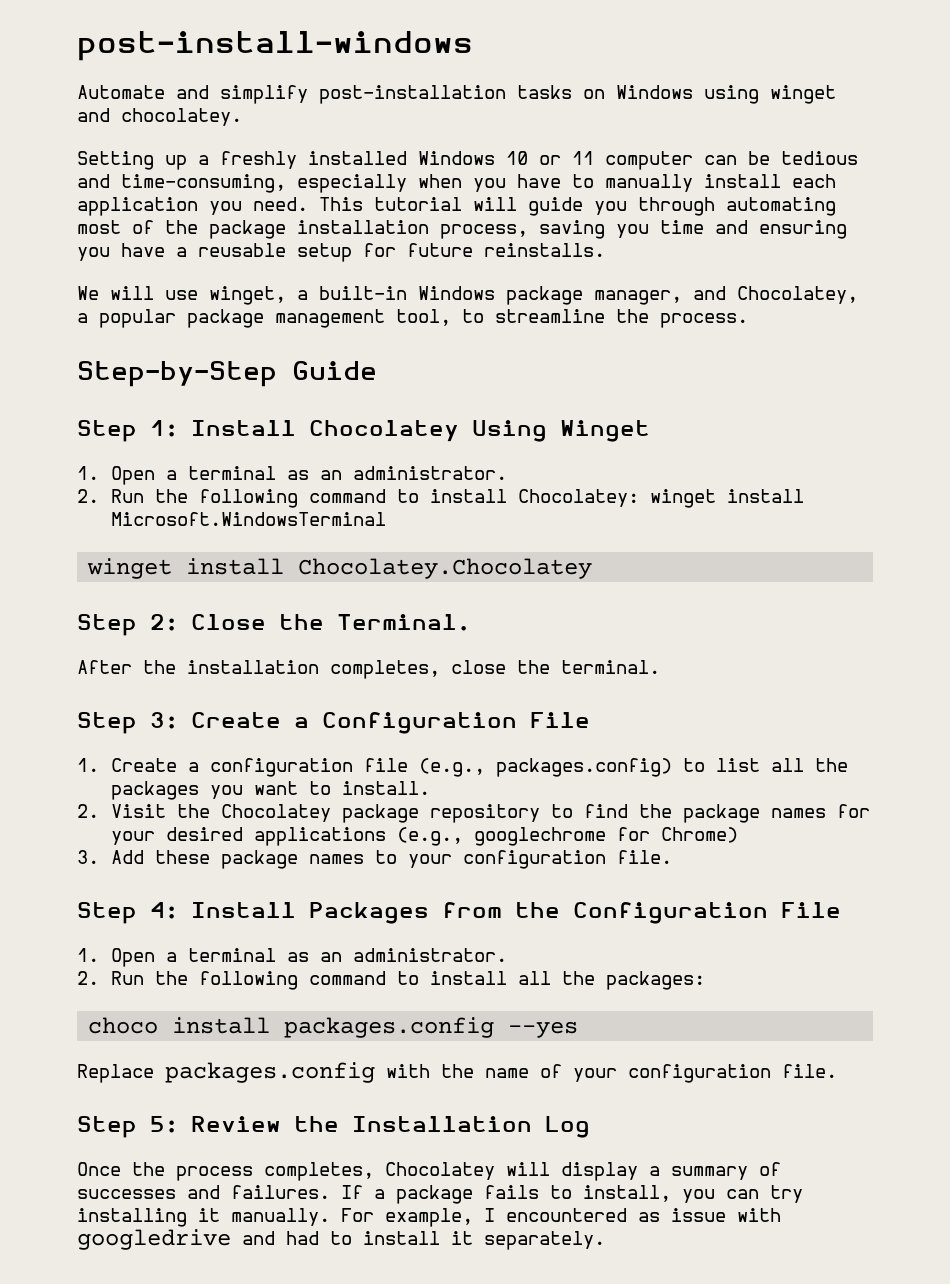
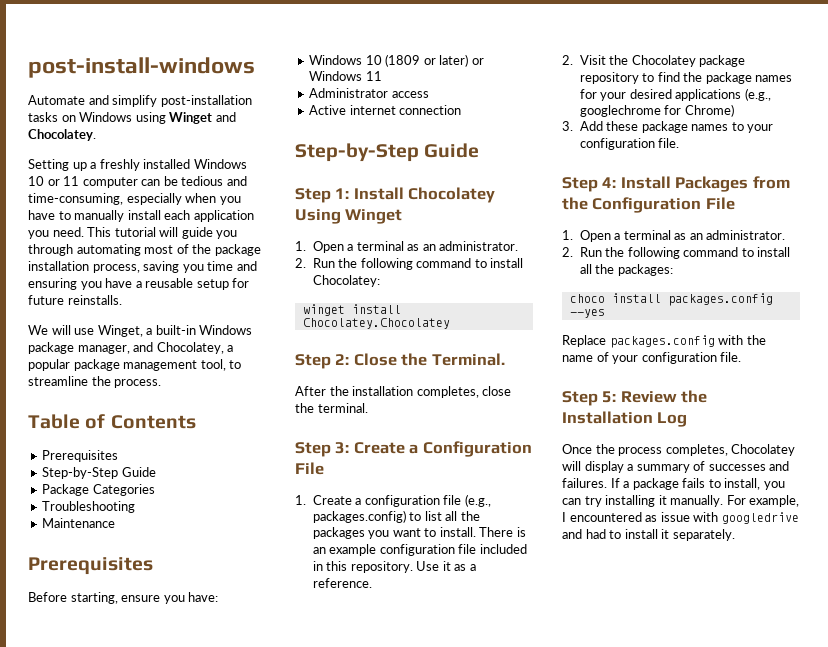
[770,85,836,104] [77,108,242,126] winget and chocolatey. -> [169,112,236,124] [28,129,96,141] Winget and Chocolatey.
[209,286,286,305] winget, -> [97,325,143,337] Winget,
(748, 320) none -> [28,414,196,429] [42,450,119,462] [42,467,156,479] [42,484,155,496] [42,501,136,513] [42,518,116,528] [28,557,153,575] [28,592,219,604] [309,54,484,67] [309,71,382,81] [309,88,429,98] [309,105,462,115] // Table of Contents // Prerequisites // Step-by-Step Guide // Package Categories // Troubleshooting // Maintenance // Prerequisites // Before starting, ensure you have: // Windows 10 (1809 or later) or Windows 11 // Administrator access // Active internet connection
[650,489,805,508] [111,512,387,526] winget install Microsoft.WindowsTerminal -> (380, 281) none
(431, 788) none -> [479,527,526,537] [312,544,527,556] [312,561,476,573] [312,578,372,588] There is an example configuration file included in this repository. Use it as a reference.

